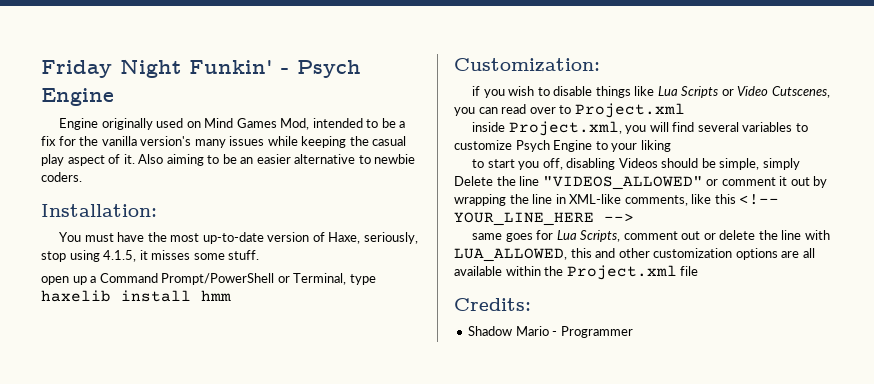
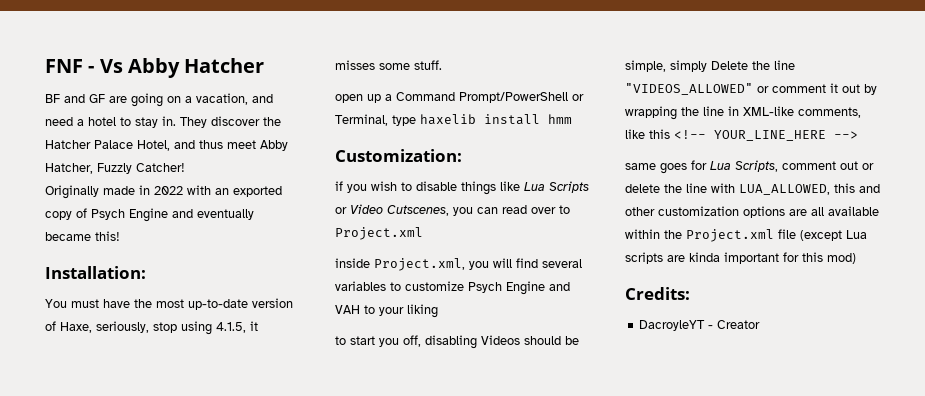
[41,59,361,78] [41,88,114,106] [59,118,406,130] [41,136,407,148] [41,154,416,166] [41,172,82,182] Friday Night Funkin' - Psych Engine // Engine originally used on Mind Games Mod, intended to be a fix for the vanilla version's many issues while keeping the casual play aspect of it. Also aiming to be an easier alternative to newbie coders. -> [45,58,265,78] [45,93,273,107] [45,116,281,128] [45,140,288,151] [45,163,185,174] [45,185,282,199] [45,208,254,222] [45,231,120,241] FNF - Vs Abby Hatcher // BF and GF are going on a vacation, and need a hotel to stay in. They discover the Hatcher Palace Hotel, and thus meet Abby Hatcher, Fuzzly Catcher! // Originally made in 2022 with an exported copy of Psych Engine and eventually became this!
(593, 146) none -> [549,282,570,291] [335,305,360,314] and VAH
[454,298,531,311] [468,326,633,338] // Credits: // Shadow Mario - Programmer -> [800,230,867,241] [625,252,856,264] [625,287,690,300] [639,320,761,331] (except Lua scripts are kinda important for this mod) // Credits: // DacroyleYT - Creator

